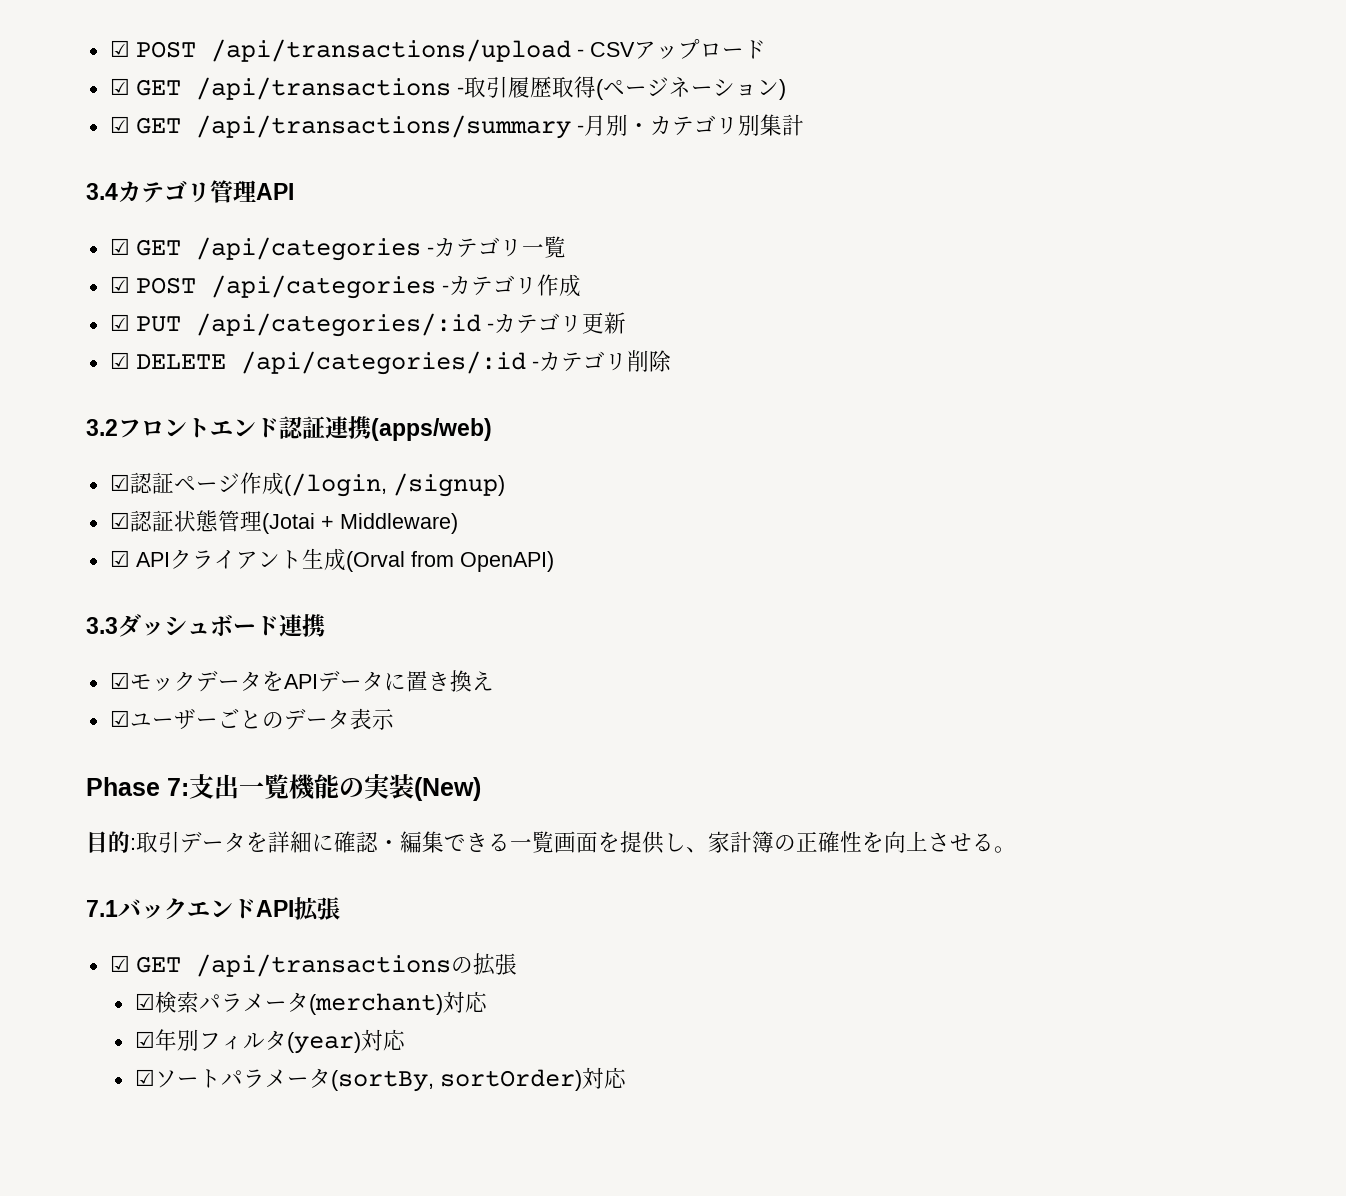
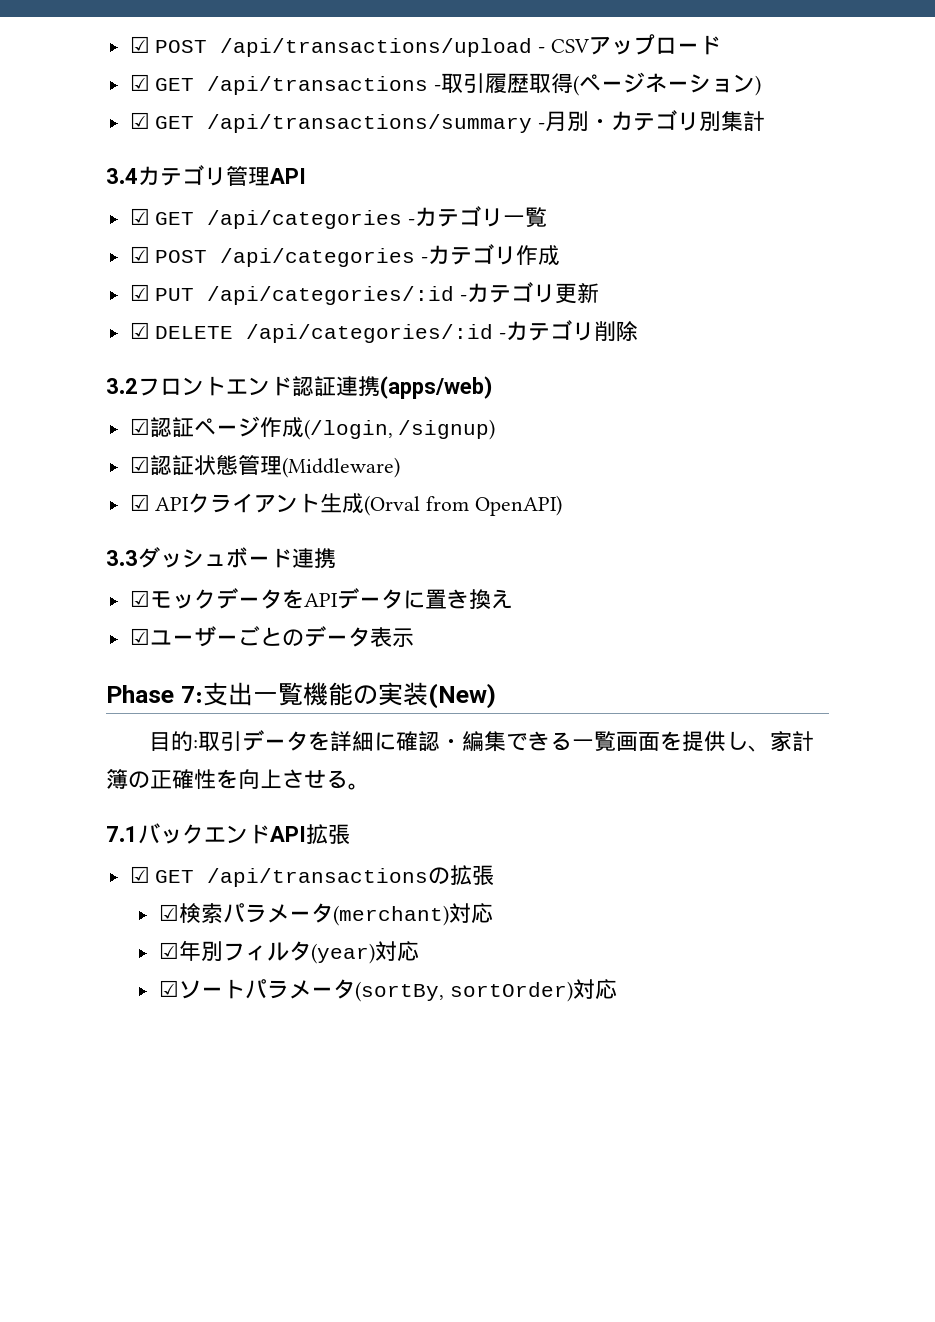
[261,513,458,534] (Jotai + Middleware) -> [281,457,400,478] (Middleware)

